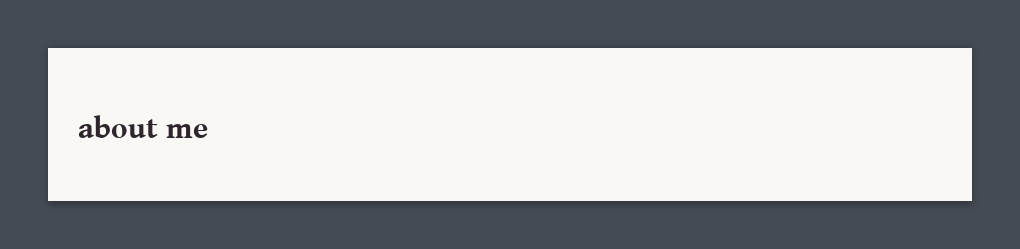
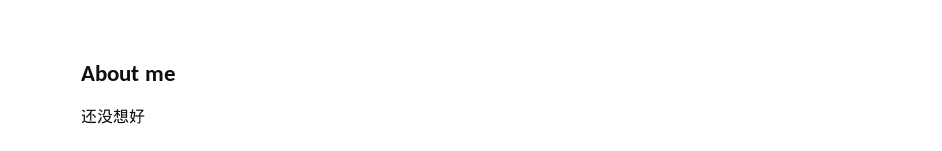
[78,115,158,138] about -> [81,65,139,81] About
(209, 131) none -> [81,109,145,124] // 还没想好

